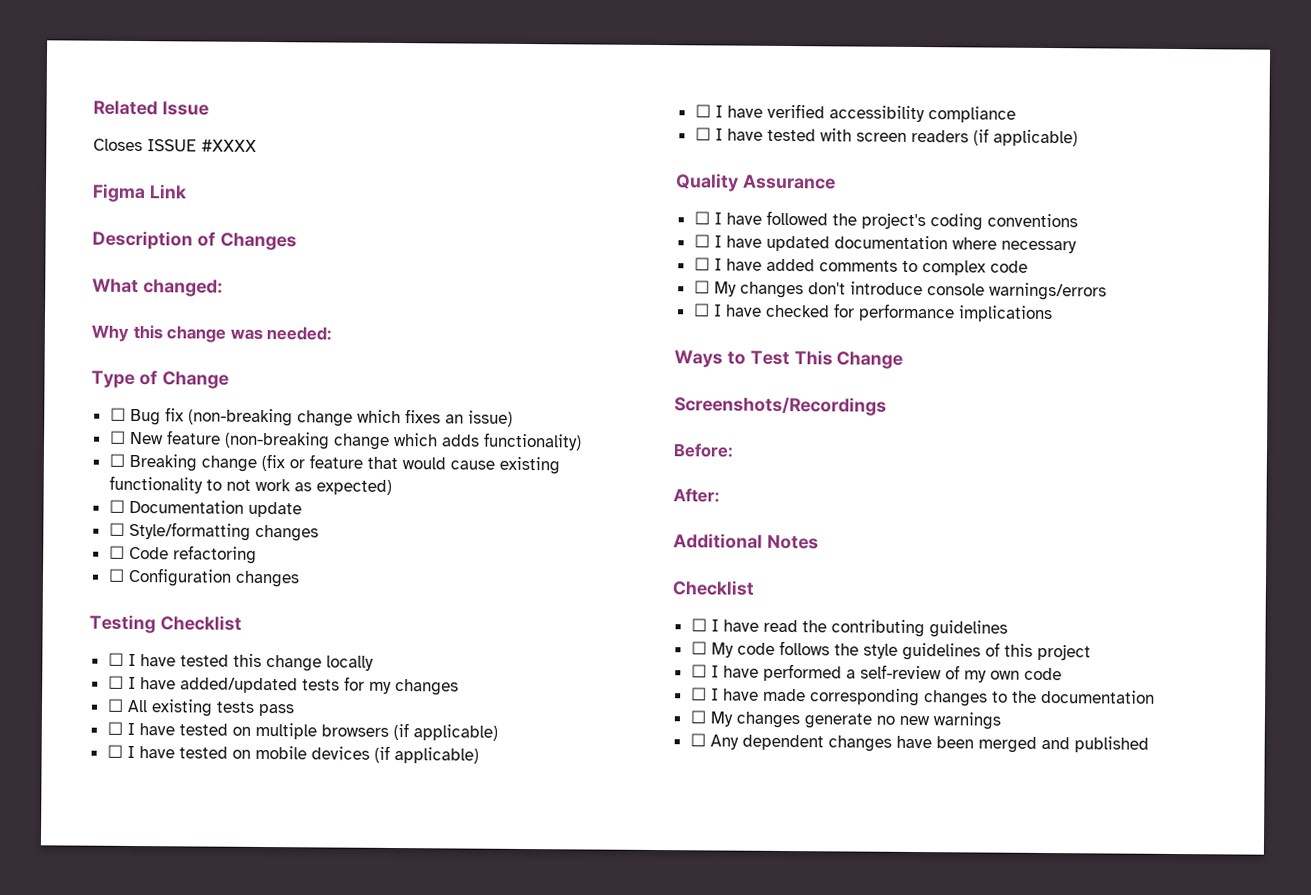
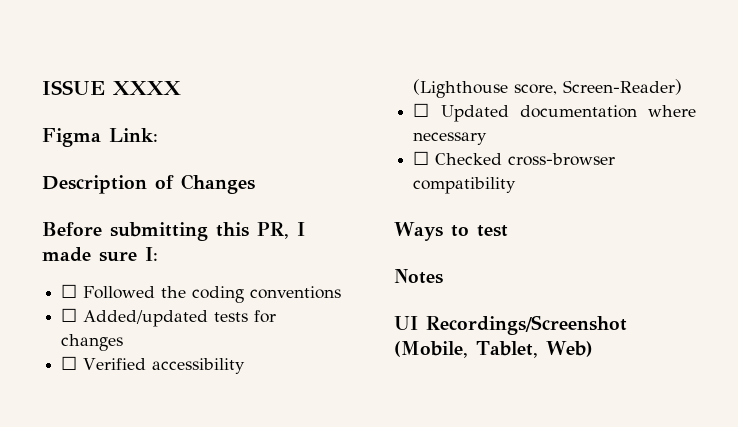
[93,100,209,116] [93,138,257,152] Related Issue // Closes ISSUE #XXXX -> [42,80,181,95] ISSUE XXXX
[148,184,188,199] Link -> [109,128,158,142] Link:
[92,278,223,297] [91,324,333,343] [91,370,229,389] [109,407,513,427] [109,430,582,451] [108,453,560,475] [108,475,392,495] [108,499,302,518] [108,521,319,542] [108,545,257,564] [107,567,300,588] [89,614,242,634] [107,652,374,672] [107,675,459,696] [106,698,295,717] [106,721,498,741] [106,744,479,764] [694,103,1016,123] [694,127,1078,147] [675,173,836,192] [693,210,1078,231] [693,234,1077,254] [693,257,1028,276] [693,280,1107,301] [693,303,1053,323] [674,350,904,369] [674,396,887,416] [673,443,734,458] [673,488,720,503] [673,533,819,550] [672,580,754,596] [690,618,1008,638] [690,640,1091,661] [690,663,1062,683] [690,687,1155,707] [689,710,1001,730] [689,733,1149,753] What changed: // Why this change was needed: // Type of Change // ☐ Bug fix (non-breaking change which fixes an issue) // ☐ New feature (non-breaking change which adds functionality) // ☐ Breaking change (fix or feature that would cause existing functionality to not work as expected) // ☐ Documentation update // ☐ Style/formatting changes // ☐ Code refactoring // ☐ Configuration changes // Testing Checklist // ☐ I have tested this change locally // ☐ I have added/updated tests for my changes // ☐ All existing tests pass // ☐ I have tested on multiple browsers (if applicable) // ☐ I have tested on mobile devices (if applicable) // ☐ I have verified accessibility compliance // ☐ I have tested with screen readers (if applicable) // Quality Assurance // ☐ I have followed the project's coding conventions // ☐ I have updated documentation where necessary // ☐ I have added comments to complex code // ☐ My changes don't introduce console warnings/errors // ☐ I have checked for performance implications // Ways to Test This Change // Screenshots/Recordings // Before: // After: // Additional Notes // Checklist // ☐ I have read the contributing guidelines // ☐ My code follows the style guidelines of this project // ☐ I have performed a self-review of my own code // ☐ I have made corresponding changes to the documentation // ☐ My changes generate no new warnings // ☐ Any dependent changes have been merged and published -> [42,222,305,241] [42,247,158,262] [61,284,342,303] [61,308,277,327] [61,334,124,351] [61,356,246,374] [413,79,683,98] [413,103,696,122] [413,132,488,145] [413,151,616,166] [413,177,517,194] [394,222,508,241] [394,269,443,284] [394,315,627,335] [394,341,593,358] Before submitting this PR, I made sure I: // ☐ Followed the coding conventions // ☐ Added/updated tests for changes // ☐ Verified accessibility (Lighthouse score, Screen-Reader) // ☐ Updated documentation where necessary // ☐ Checked cross-browser compatibility // Ways to test // Notes // UI Recordings/Screenshot (Mobile, Tablet, Web)

